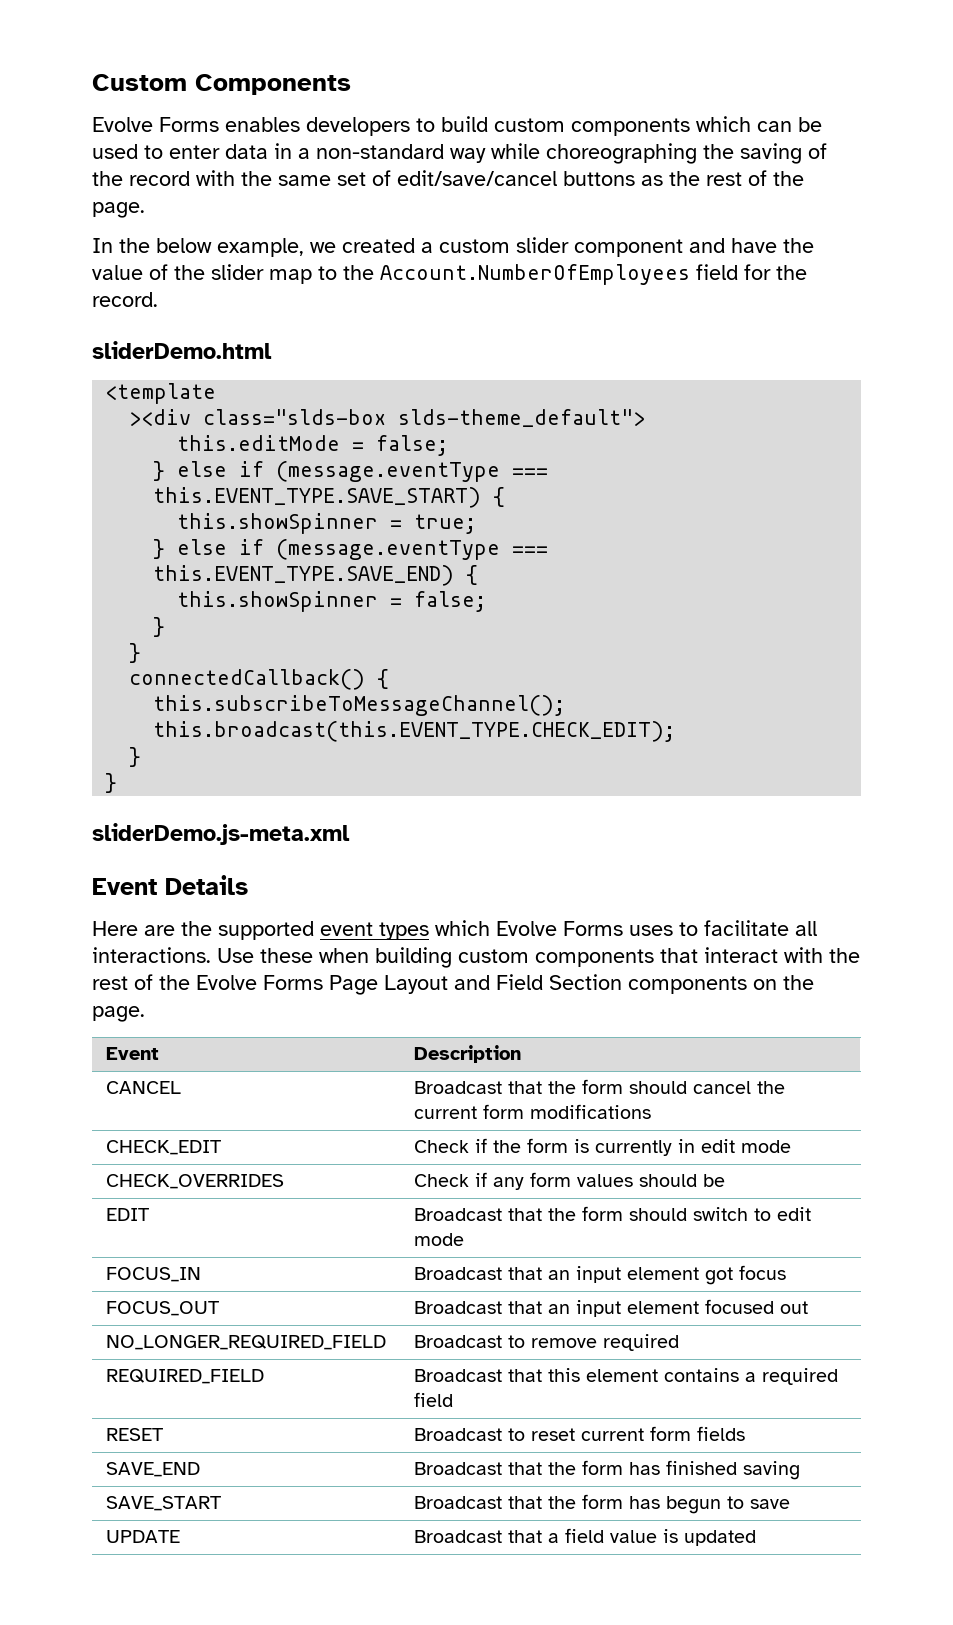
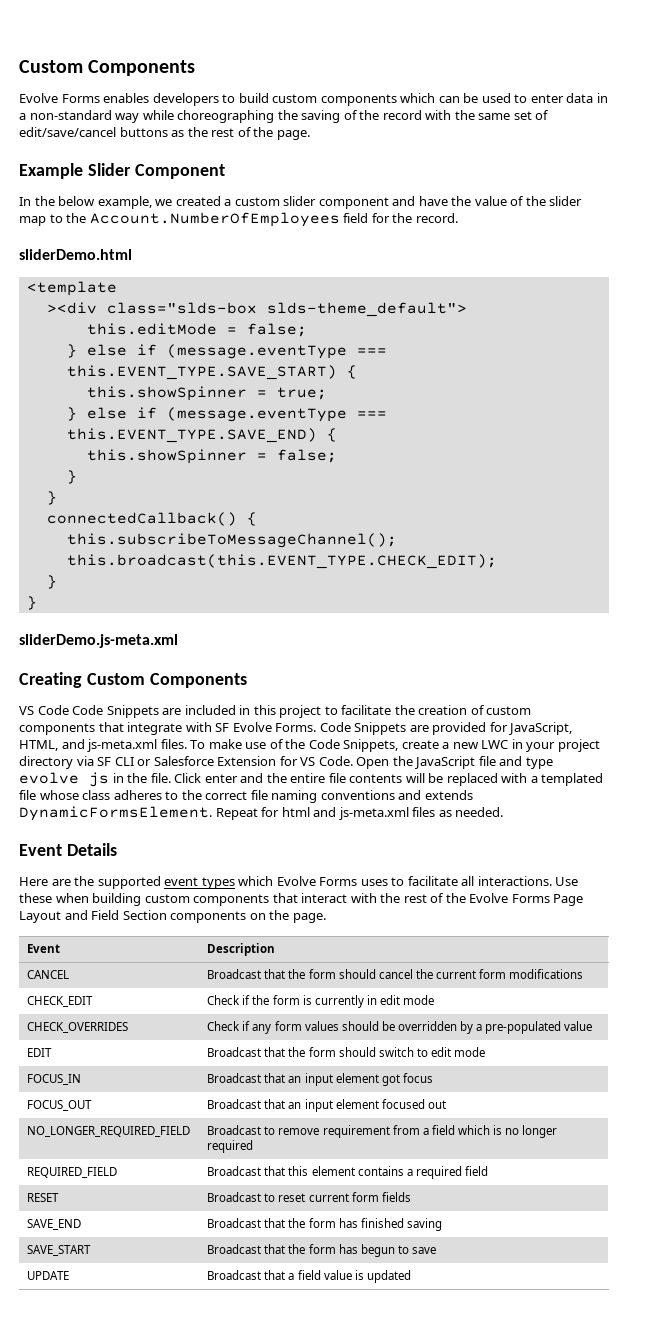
(145, 210) none -> [19,163,225,179] // Example Slider Component
(350, 834) none -> [19,672,247,688] [19,705,532,718] [19,722,573,735] [19,739,600,752] [19,756,553,769] [19,772,604,787] [19,790,473,803] [19,806,504,821] // Creating Custom Components // VS Code Code Snippets are included in this project to facilitate the creation of custom components that integrate with SF Evolve Forms. Code Snippets are provided for JavaScript, HTML, and js-meta.xml files. To make use of the Code Snippets, create a new LWC in your project directory via SF CLI or Salesforce Extension for VS Code. Open the JavaScript file and type evolve js in the file. Click enter and the entire file contents will be replaced with a templated file whose class adheres to the correct file naming conventions and extends DynamicFormsElement. Repeat for html and js-meta.xml files as needed.
(725, 1180) none -> [397,1021,593,1034] overridden by a pre-populated value
(597, 1343) none -> [322,1125,558,1138] requirement from a field which is no longer

